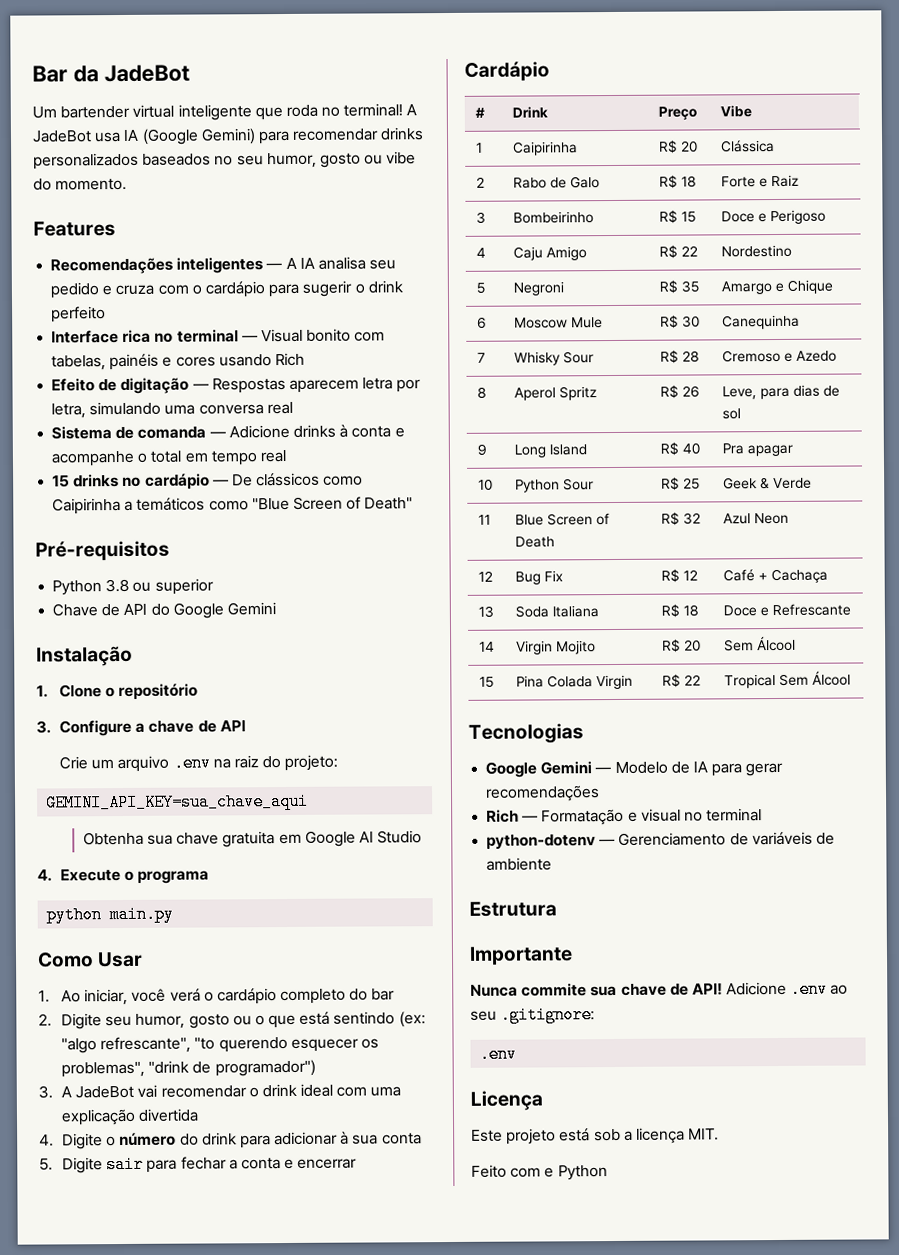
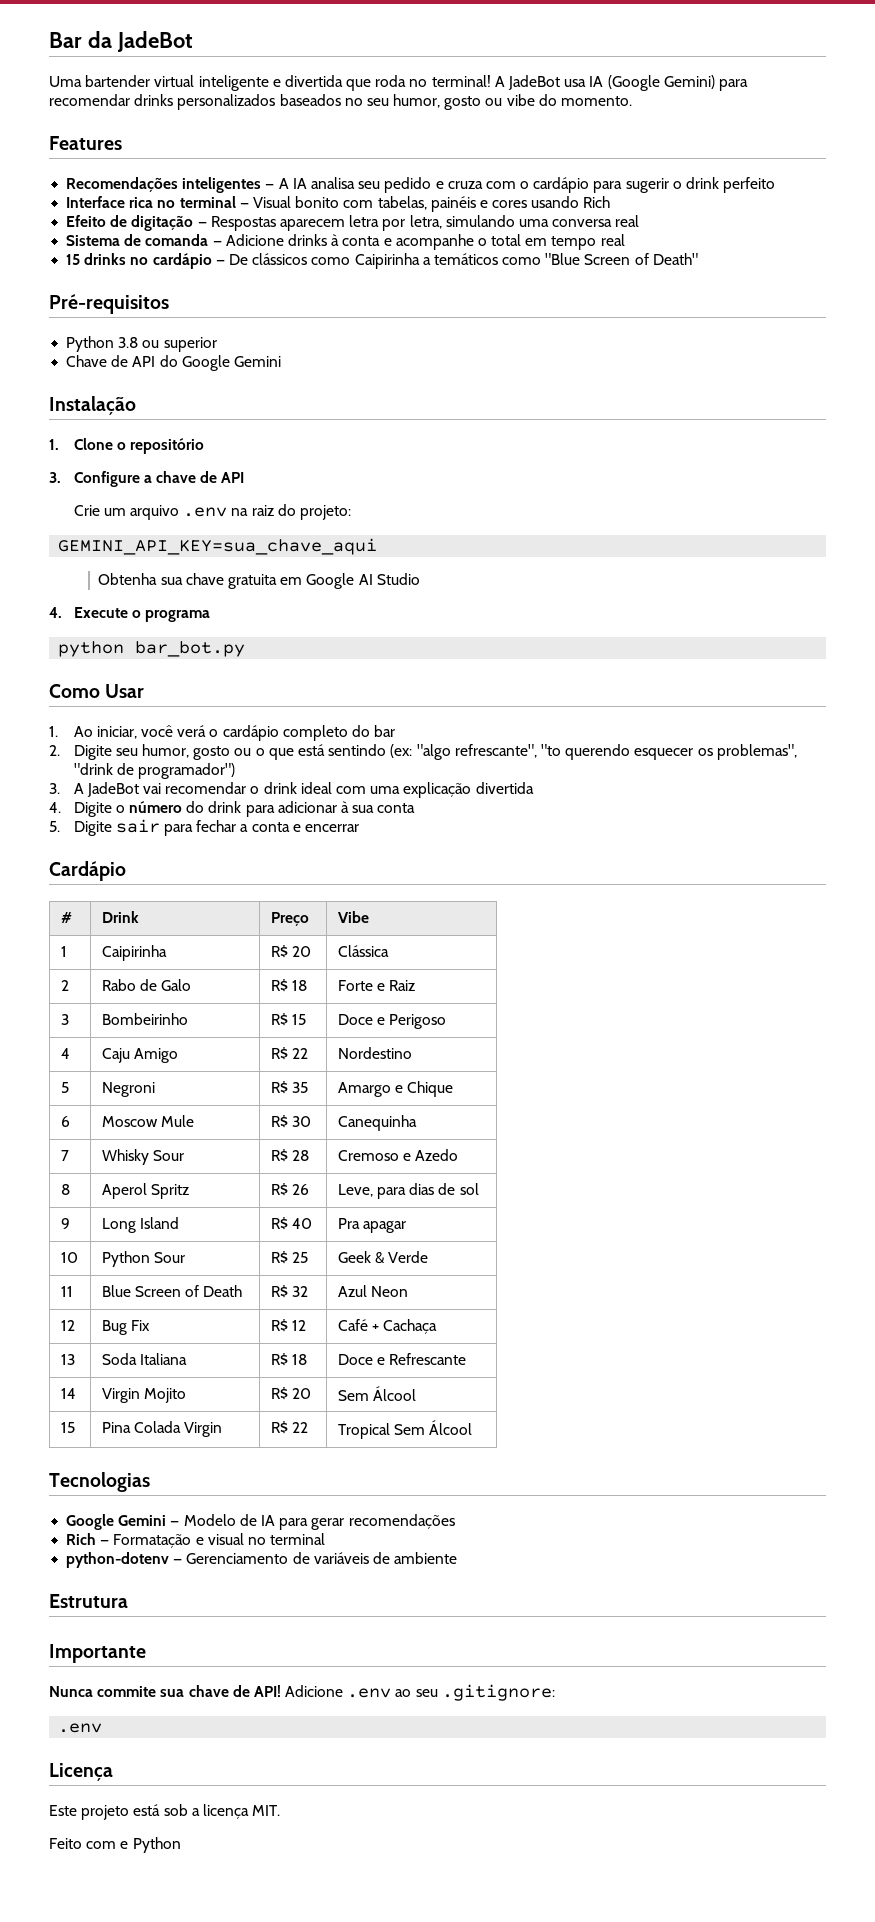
[32,106,57,119] Um -> [49,76,82,87] Uma
(252, 112) none -> [272,75,343,87] e divertida
[109,905,175,924] main.py -> [135,641,246,657] bar_bot.py

